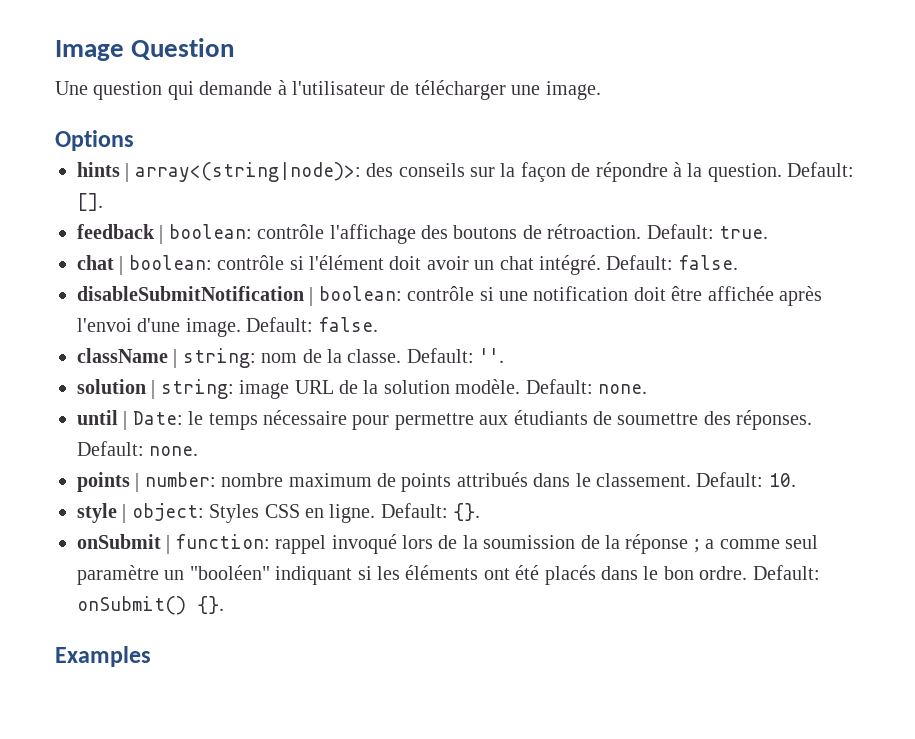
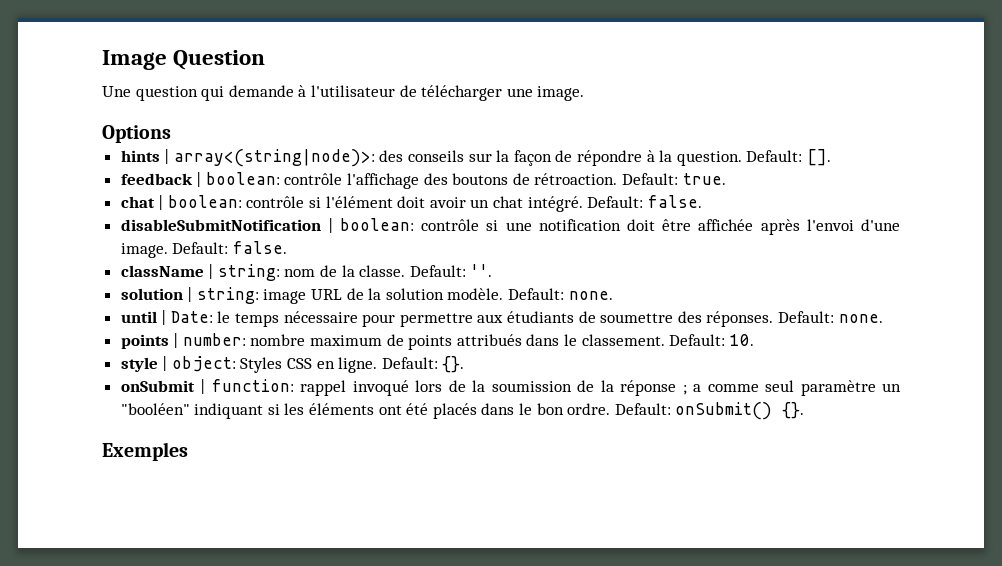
[55,646,151,667] Examples -> [102,442,188,461] Exemples

